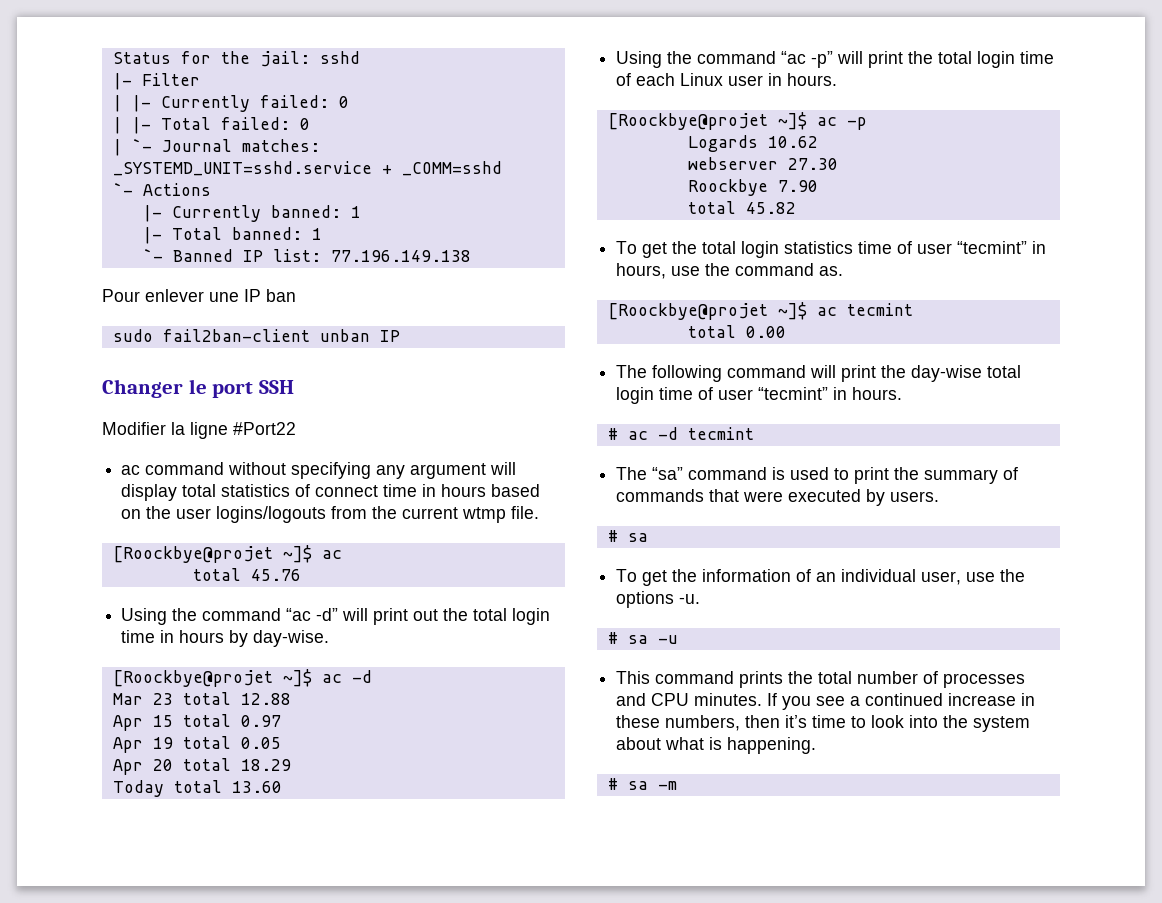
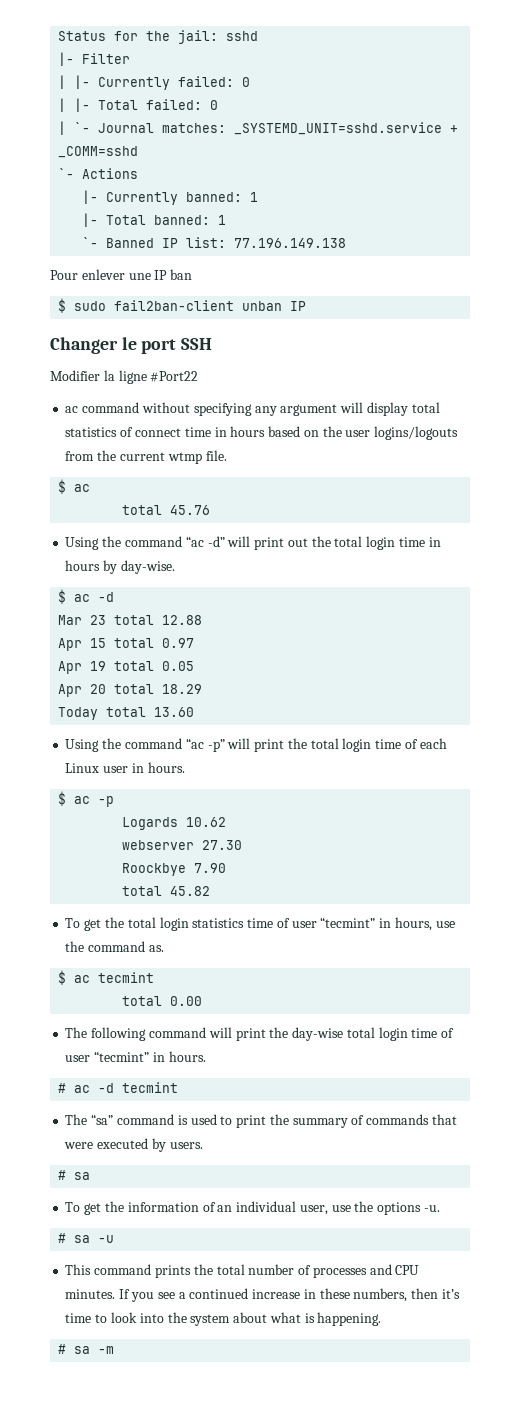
(296, 295) none -> [58,298,67,313] $
[112,545,312,563] [Roockbye@projet ~]$ -> [58,479,67,494] $
[112,669,312,687] [Roockbye@projet ~]$ -> [58,589,67,604] $
[607,112,807,130] [Roockbye@projet ~]$ -> [58,791,67,806] $
[607,302,807,320] [Roockbye@projet ~]$ -> [58,970,67,985] $

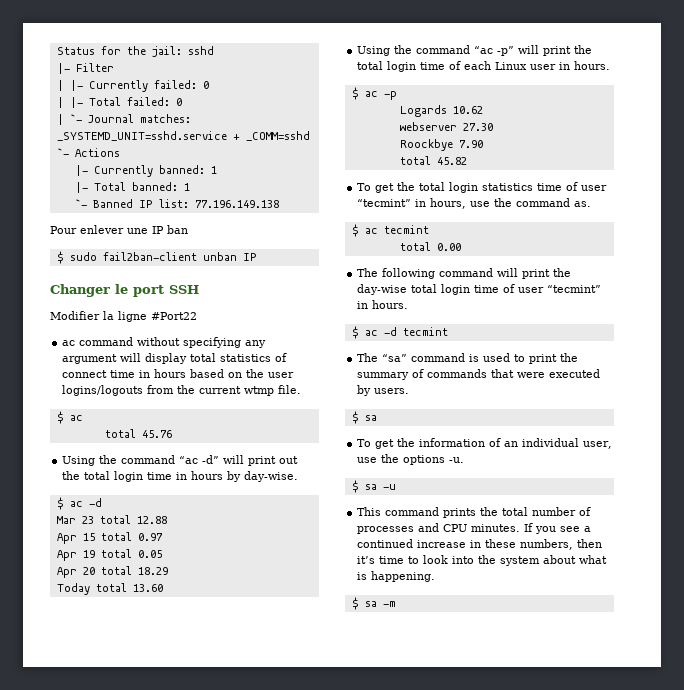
[58,1083,67,1093] # -> [351,326,359,339] $
[58,1170,67,1180] # -> [351,411,359,424] $
[58,1233,67,1243] # -> [351,480,359,493] $
[58,1344,67,1354] # -> [351,597,359,610] $

